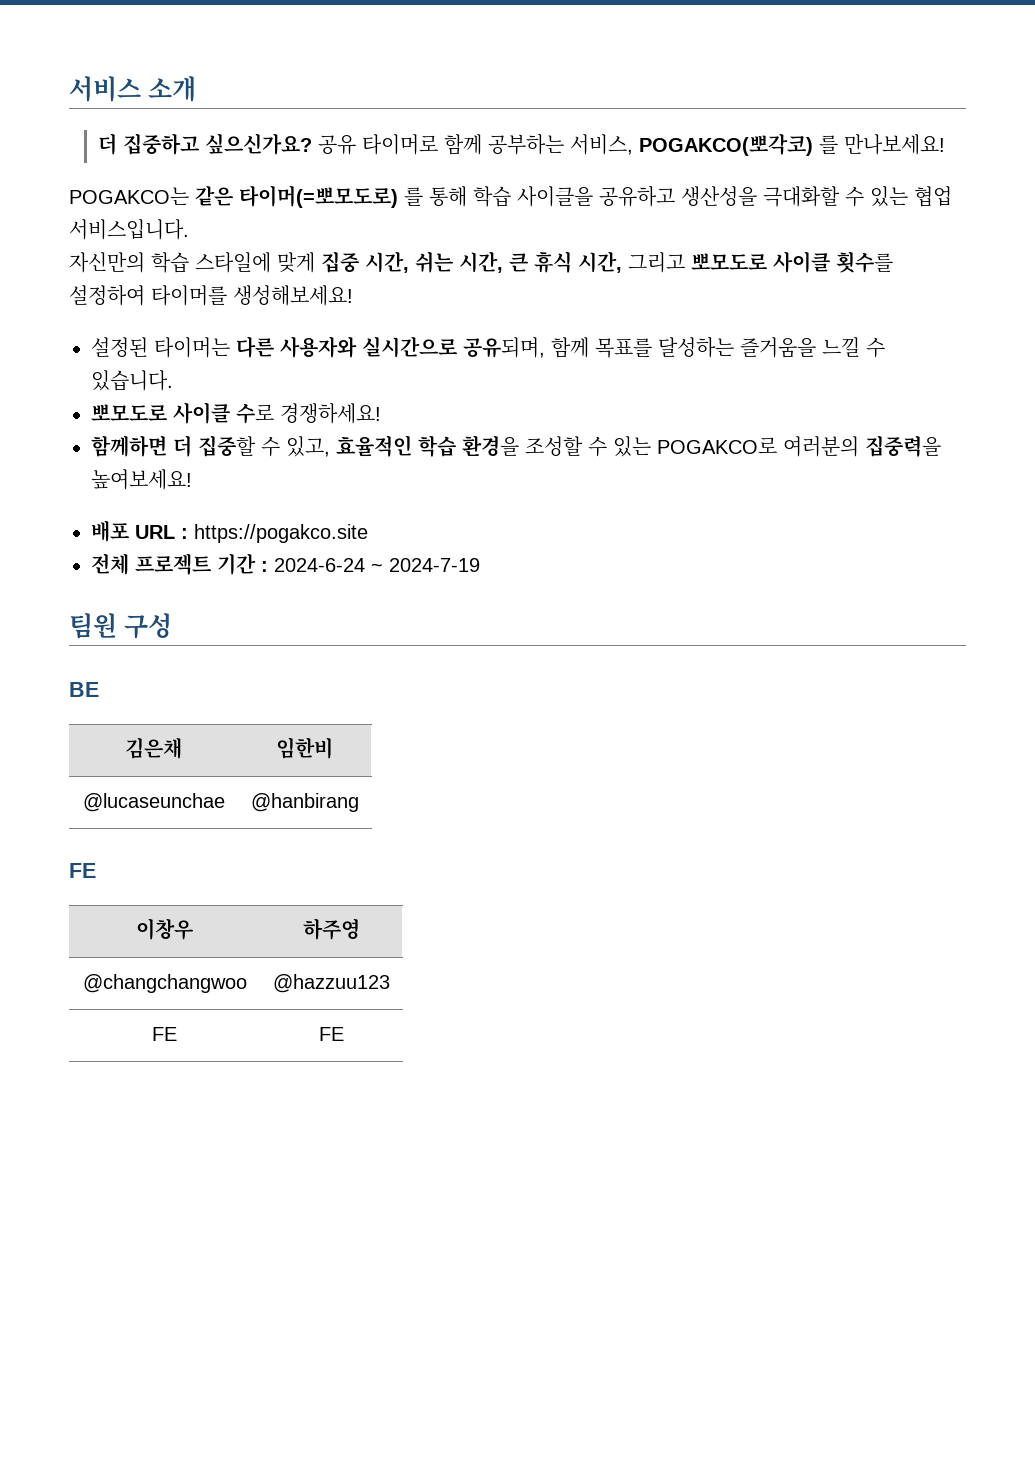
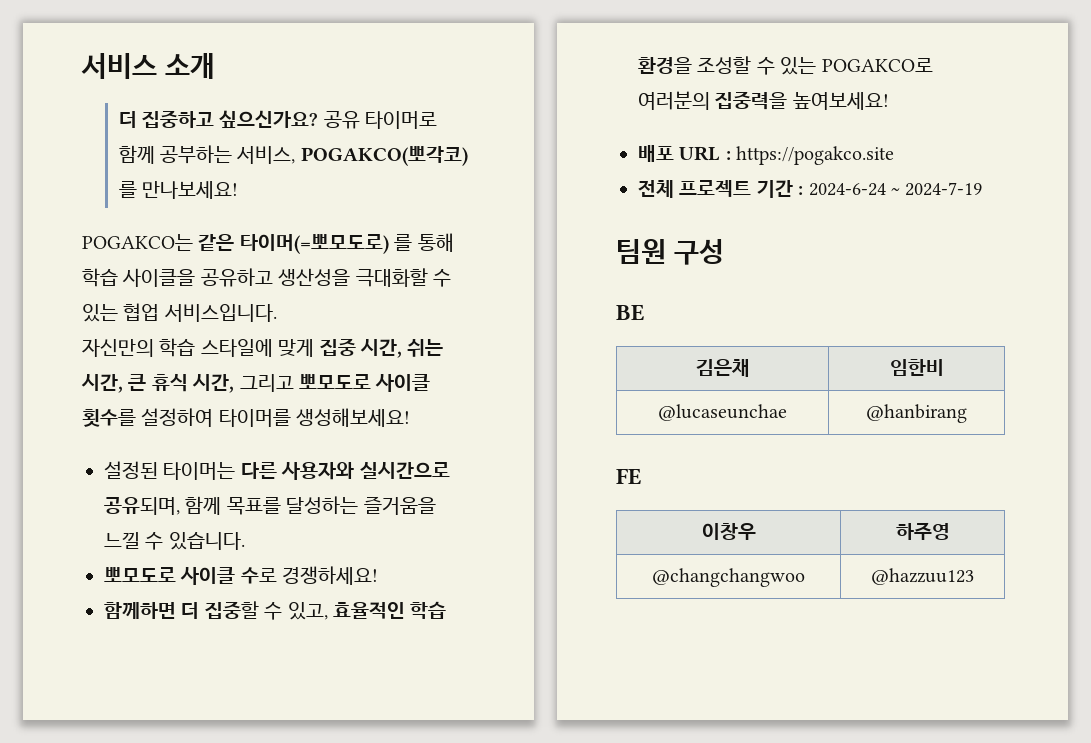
[152,1027,177,1041] [318,1027,344,1041] // FE | FE -> (974, 576) none

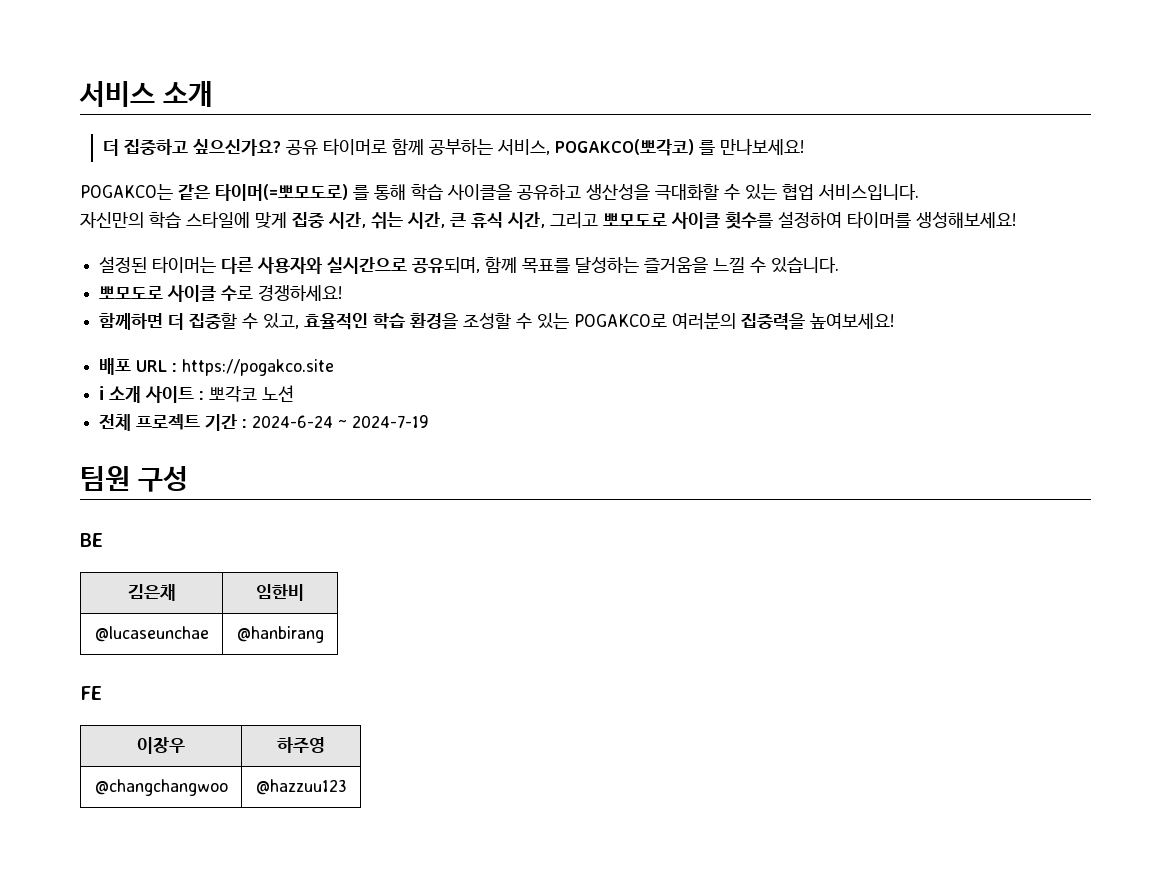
(895, 155) none -> [99,385,295,403] // ℹ 소개 사이트 : 뽀각코 노션

